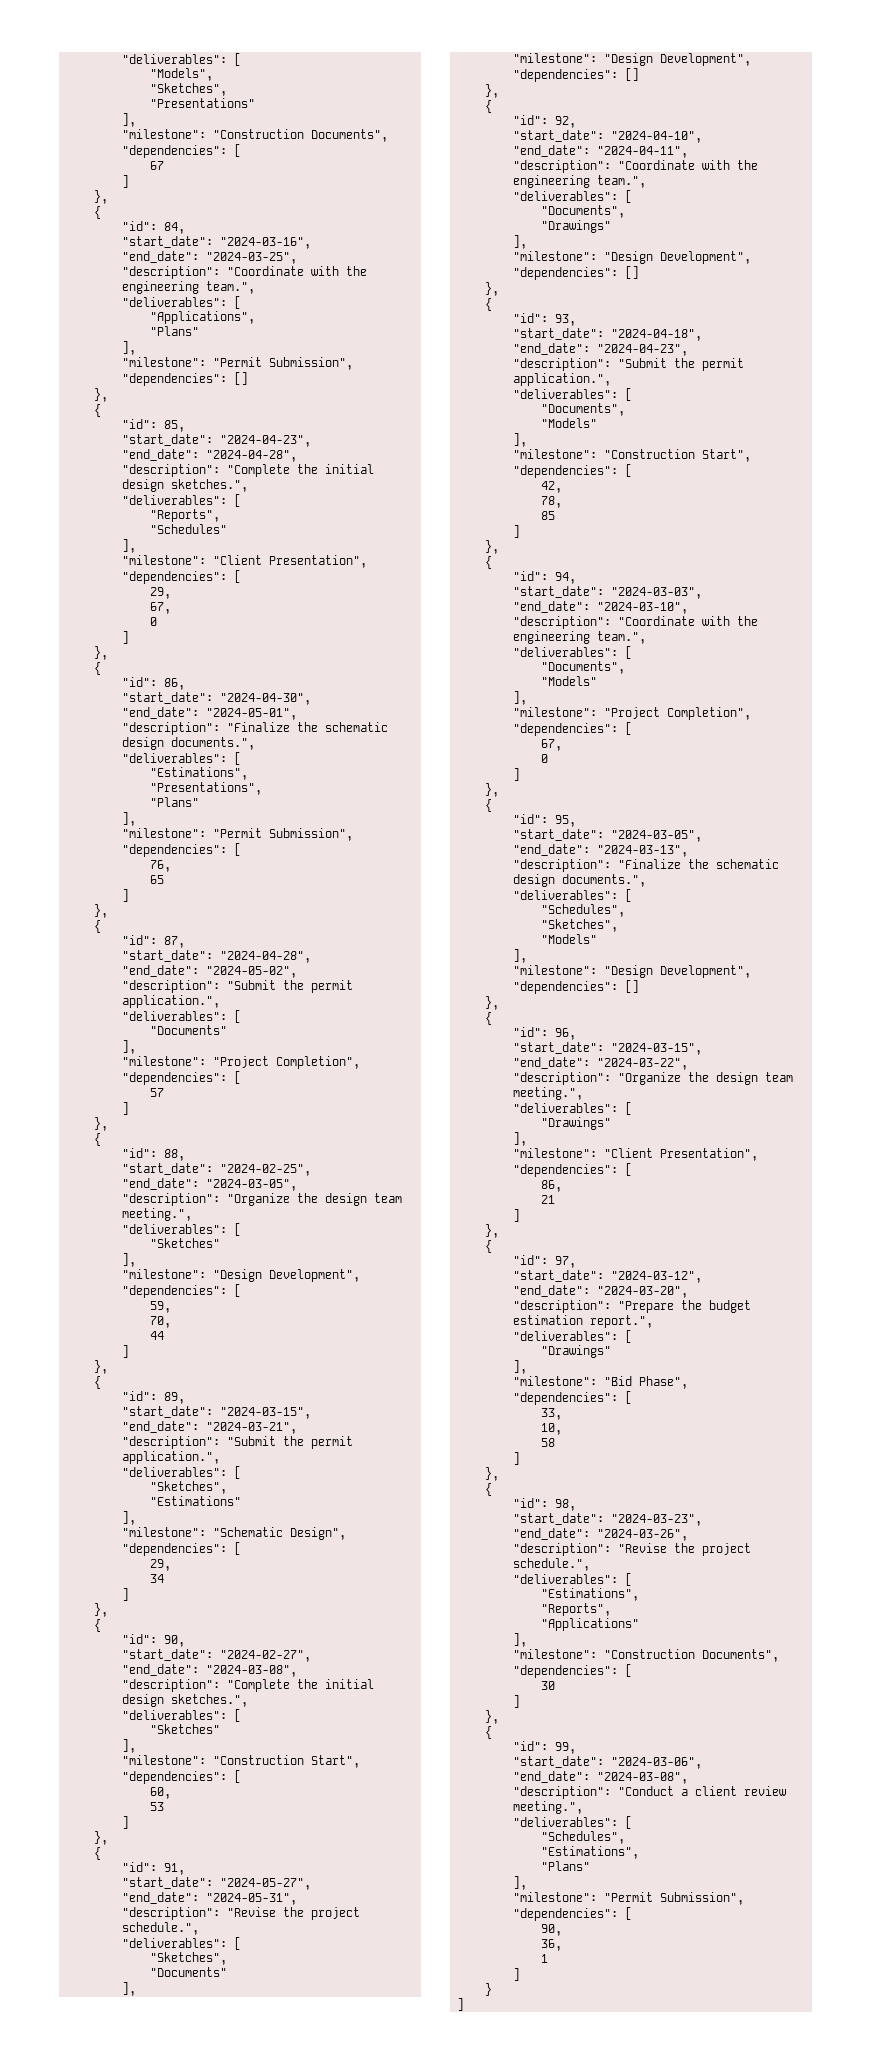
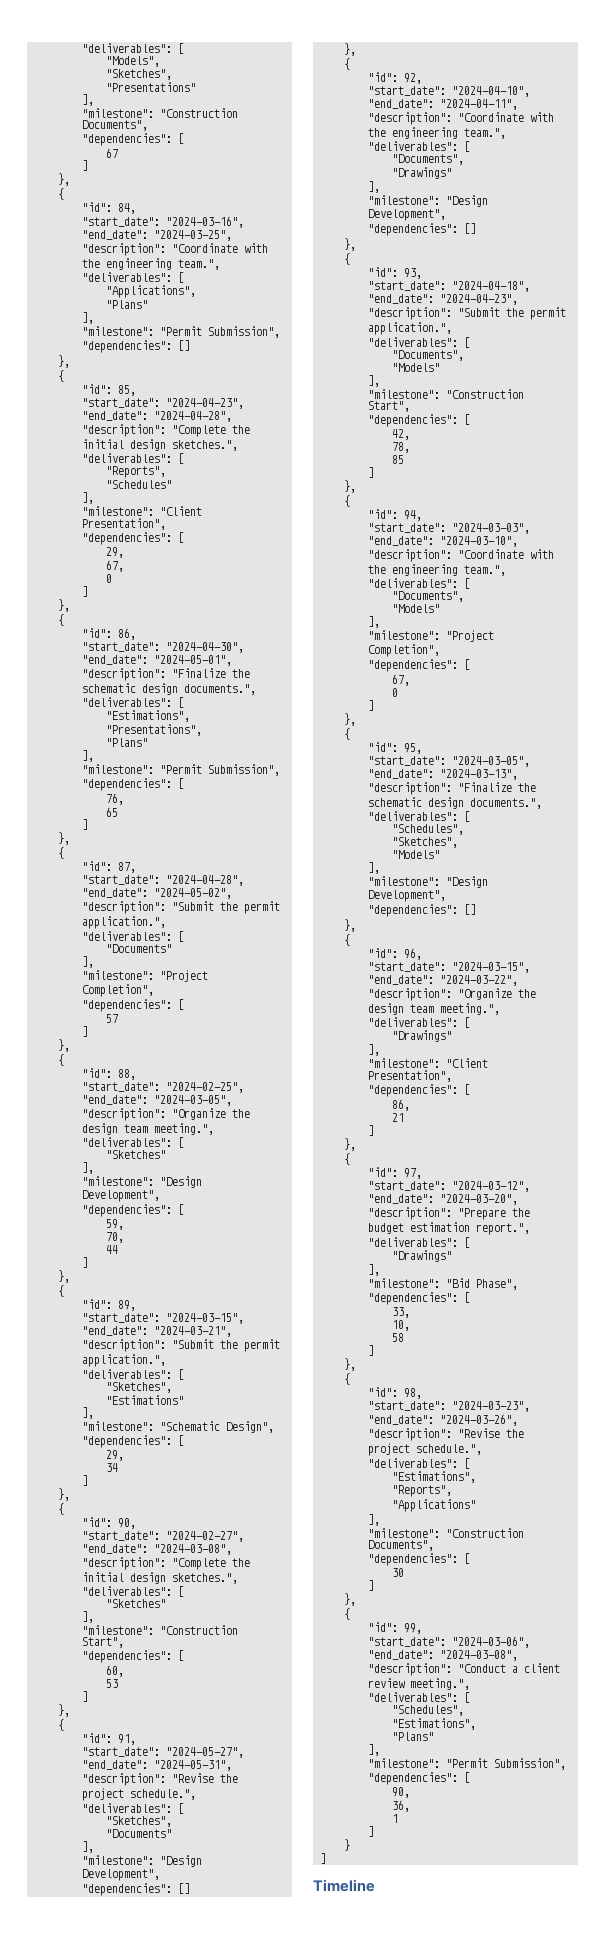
(465, 2004) none -> [313,1879,375,1892] // Timeline

